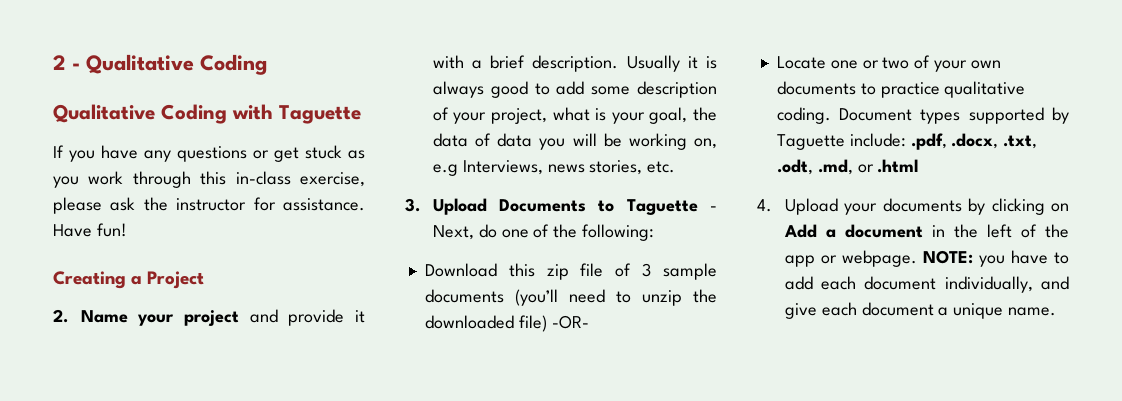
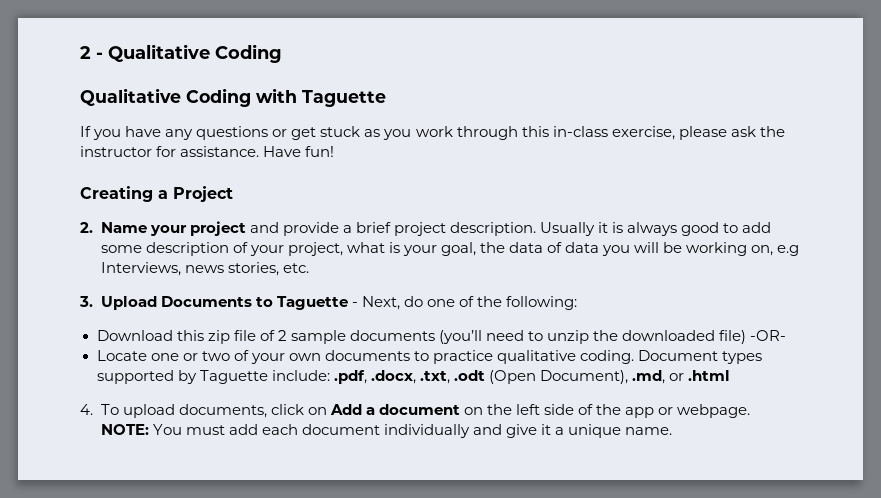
[355,310,365,323] [432,55,464,69] it with -> (339, 229) none
(526, 62) none -> [393,222,446,236] project
[642,263,652,277] 3 -> [277,330,287,341] 2
[776,159,813,175] .odt, -> [453,370,628,384] .odt (Open Document),
[784,198,1045,215] Upload your documents by clicking -> [100,404,304,418] To upload documents, click
[931,225,945,237] in -> [463,407,483,415] on
(1012, 231) none -> [544,404,575,415] side
[978,250,1069,267] you have to -> [152,424,225,435] You must
[944,276,1033,293] individually, -> [383,424,470,438] individually
[821,302,934,316] each document -> [540,424,551,435] it

